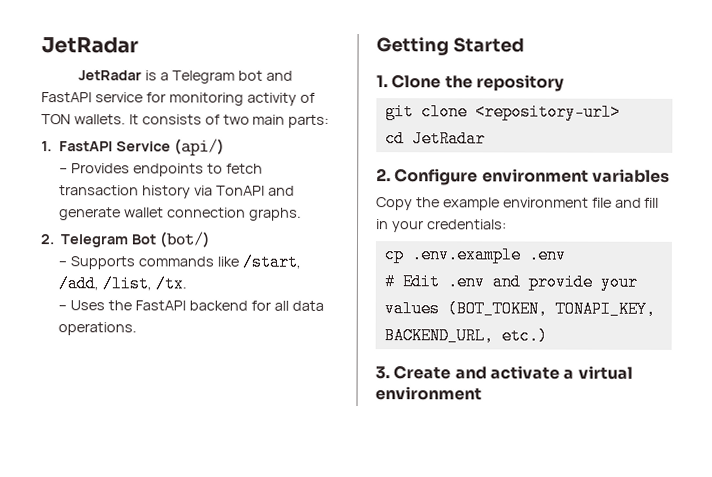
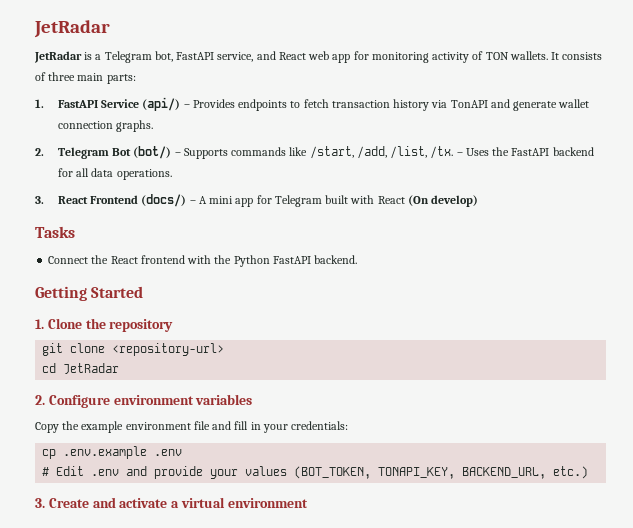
[237,70,293,81] [41,92,143,103] bot and FastAPI service -> [154,51,351,63] bot, FastAPI service, and React web app
[222,114,250,125] two -> [48,72,76,81] three
(226, 147) // -> (181, 104) none
(212, 239) // -> (172, 152) none
(188, 284) // -> (454, 152) none
(138, 329) none -> [35,194,479,207] [35,226,75,238] [48,255,358,267] // 3. React Frontend (docs/) – A mini app for Telegram built with React (On develop) // Tasks // Connect the React frontend with the Python FastAPI backend.

